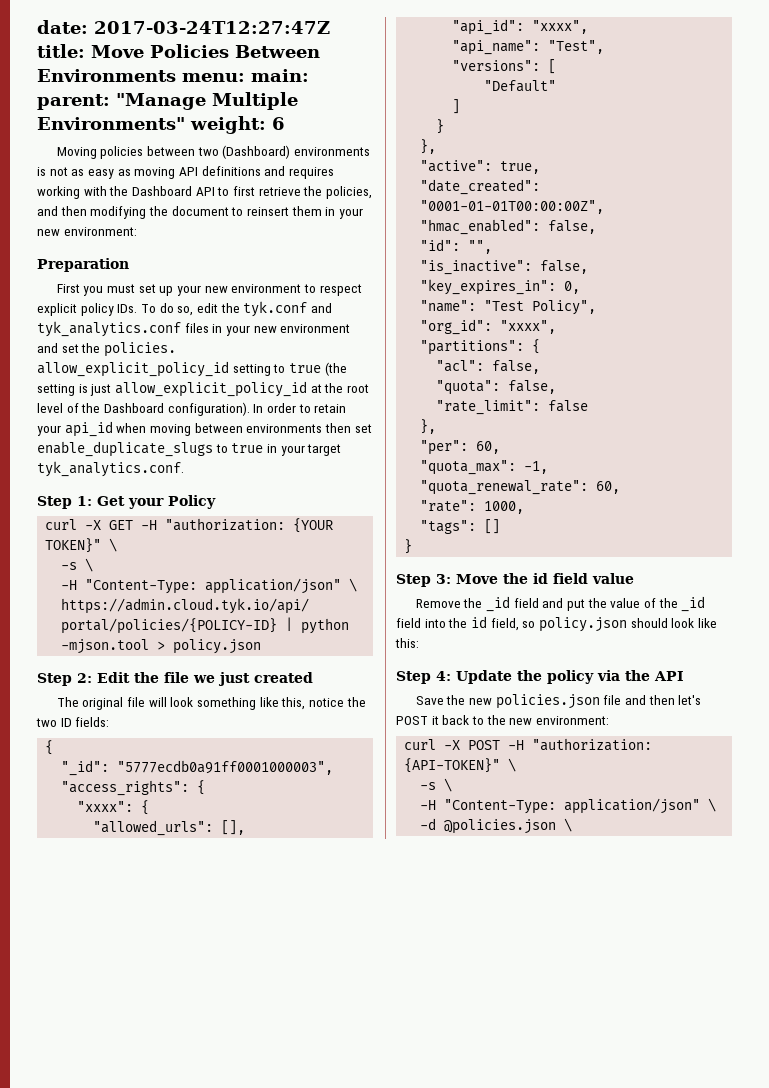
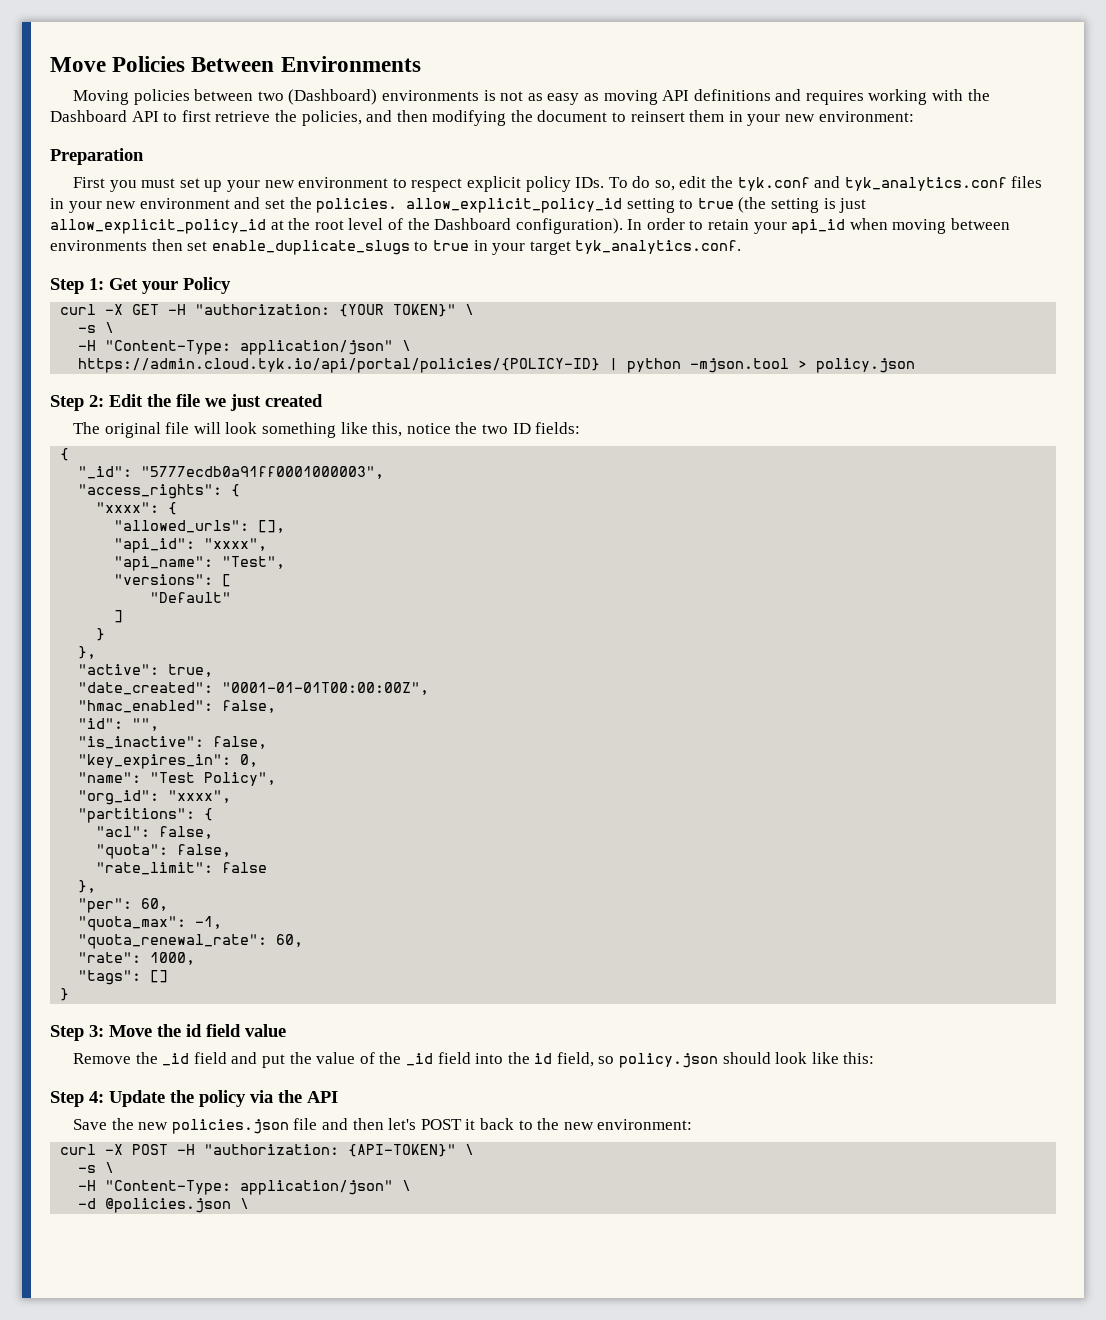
[37,20,330,34] [37,44,85,58] date: 2017-03-24T12:27:47Z title: -> (50, 64) none
[182,69,309,82] [37,92,298,110] [37,116,285,134] menu: main: parent: "Manage Multiple Environments" weight: 6 -> (421, 64) none

